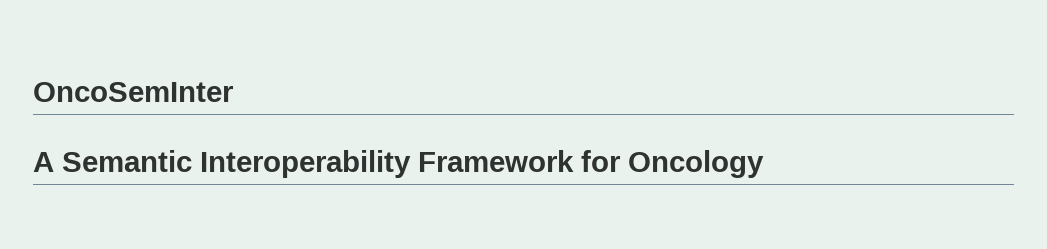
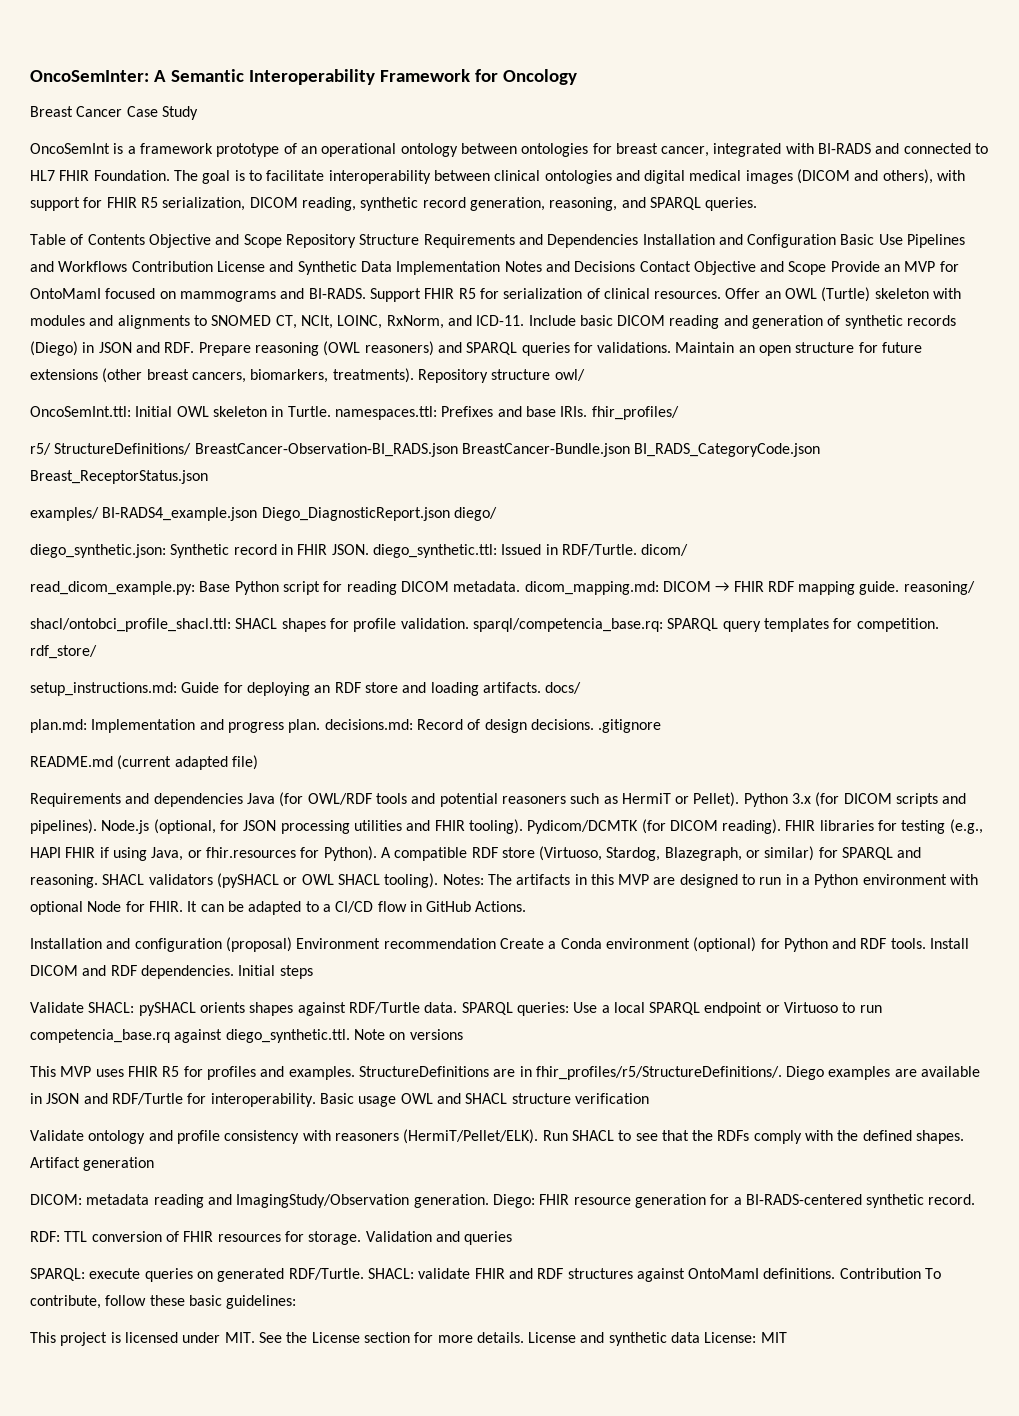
[33,82,234,102] OncoSemInter // -> [30,70,149,82] OncoSemInter:
(764, 164) none -> [30,106,198,120] [30,143,989,157] [30,169,966,184] [30,197,758,211] [30,234,966,248] [30,261,959,275] [30,287,962,302] [30,315,957,329] [30,341,923,356] [30,368,585,383] [30,406,679,420] [30,443,821,457] [30,470,208,484] [30,507,497,521] [30,544,689,558] [30,581,975,595] [30,618,939,632] [30,645,97,659] [30,682,582,696] [30,719,662,733] [30,755,258,770] [30,792,967,807] [30,819,983,834] [30,846,922,861] [30,873,979,888] [30,901,527,915] [30,937,970,952] [30,965,313,979] [30,1002,882,1016] [30,1029,463,1043] [30,1066,981,1080] [30,1093,649,1107] [30,1129,965,1144] [30,1157,155,1171] [30,1194,976,1208] [30,1231,513,1245] [30,1268,942,1282] [30,1295,297,1309] [30,1332,787,1346] // Breast Cancer Case Study // OncoSemInt is a framework prototype of an operational ontology between ontologies for breast cancer, integrated with BI-RADS and connected to HL7 FHIR Foundation. The goal is to facilitate interoperability between clinical ontologies and digital medical images (DICOM and others), with support for FHIR R5 serialization, DICOM reading, synthetic record generation, reasoning, and SPARQL queries. // Table of Contents Objective and Scope Repository Structure Requirements and Dependencies Installation and Configuration Basic Use Pipelines and Workflows Contribution License and Synthetic Data Implementation Notes and Decisions Contact Objective and Scope Provide an MVP for OntoMamI focused on mammograms and BI-RADS. Support FHIR R5 for serialization of clinical resources. Offer an OWL (Turtle) skeleton with modules and alignments to SNOMED CT, NCIt, LOINC, RxNorm, and ICD-11. Include basic DICOM reading and generation of synthetic records (Diego) in JSON and RDF. Prepare reasoning (OWL reasoners) and SPARQL queries for validations. Maintain an open structure for future extensions (other breast cancers, biomarkers, treatments). Repository structure owl/ // OncoSemInt.ttl: Initial OWL skeleton in Turtle. namespaces.ttl: Prefixes and base IRIs. fhir_profiles/ // r5/ StructureDefinitions/ BreastCancer-Observation-BI_RADS.json BreastCancer-Bundle.json BI_RADS_CategoryCode.json Breast_ReceptorStatus.json // examples/ BI-RADS4_example.json Diego_DiagnosticReport.json diego/ // diego_synthetic.json: Synthetic record in FHIR JSON. diego_synthetic.ttl: Issued in RDF/Turtle. dicom/ // read_dicom_example.py: Base Python script for reading DICOM metadata. dicom_mapping.md: DICOM → FHIR RDF mapping guide. reasoning/ // shacl/ontobci_profile_shacl.ttl: SHACL shapes for profile validation. sparql/competencia_base.rq: SPARQL query templates for competition. rdf_store/ // setup_instructions.md: Guide for deploying an RDF store and loading artifacts. docs/ // plan.md: Implementation and progress plan. decisions.md: Record of design decisions. .gitignore // README.md (current adapted file) // Requirements and dependencies Java (for OWL/RDF tools and potential reasoners such as HermiT or Pellet). Python 3.x (for DICOM scripts and pipelines). Node.js (optional, for JSON processing utilities and FHIR tooling). Pydicom/DCMTK (for DICOM reading). FHIR libraries for testing (e.g., HAPI FHIR if using Java, or fhir.resources for Python). A compatible RDF store (Virtuoso, Stardog, Blazegraph, or similar) for SPARQL and reasoning. SHACL validators (pySHACL or OWL SHACL tooling). Notes: The artifacts in this MVP are designed to run in a Python environment with optional Node for FHIR. It can be adapted to a CI/CD flow in GitHub Actions. // Installation and configuration (proposal) Environment recommendation Create a Conda environment (optional) for Python and RDF tools. Install DICOM and RDF dependencies. Initial steps // Validate SHACL: pySHACL orients shapes against RDF/Turtle data. SPARQL queries: Use a local SPARQL endpoint or Virtuoso to run competencia_base.rq against diego_synthetic.ttl. Note on versions // This MVP uses FHIR R5 for profiles and examples. StructureDefinitions are in fhir_profiles/r5/StructureDefinitions/. Diego examples are available in JSON and RDF/Turtle for interoperability. Basic usage OWL and SHACL structure verification // Validate ontology and profile consistency with reasoners (HermiT/Pellet/ELK). Run SHACL to see that the RDFs comply with the defined shapes. Artifact generation // DICOM: metadata reading and ImagingStudy/Observation generation. Diego: FHIR resource generation for a BI-RADS-centered synthetic record. // RDF: TTL conversion of FHIR resources for storage. Validation and queries // SPARQL: execute queries on generated RDF/Turtle. SHACL: validate FHIR and RDF structures against OntoMamI definitions. Contribution To contribute, follow these basic guidelines: // This project is licensed under MIT. See the License section for more details. License and synthetic data License: MIT

